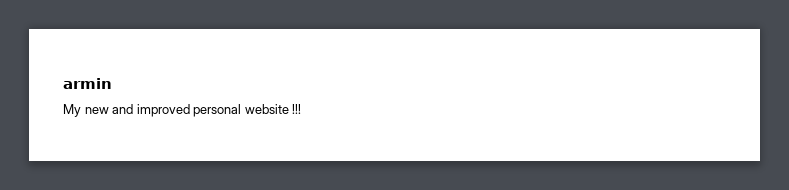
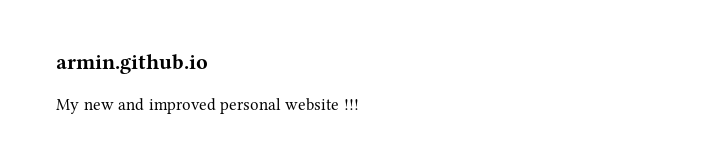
[63,78,112,89] armin -> [56,54,208,74] armin.github.io

